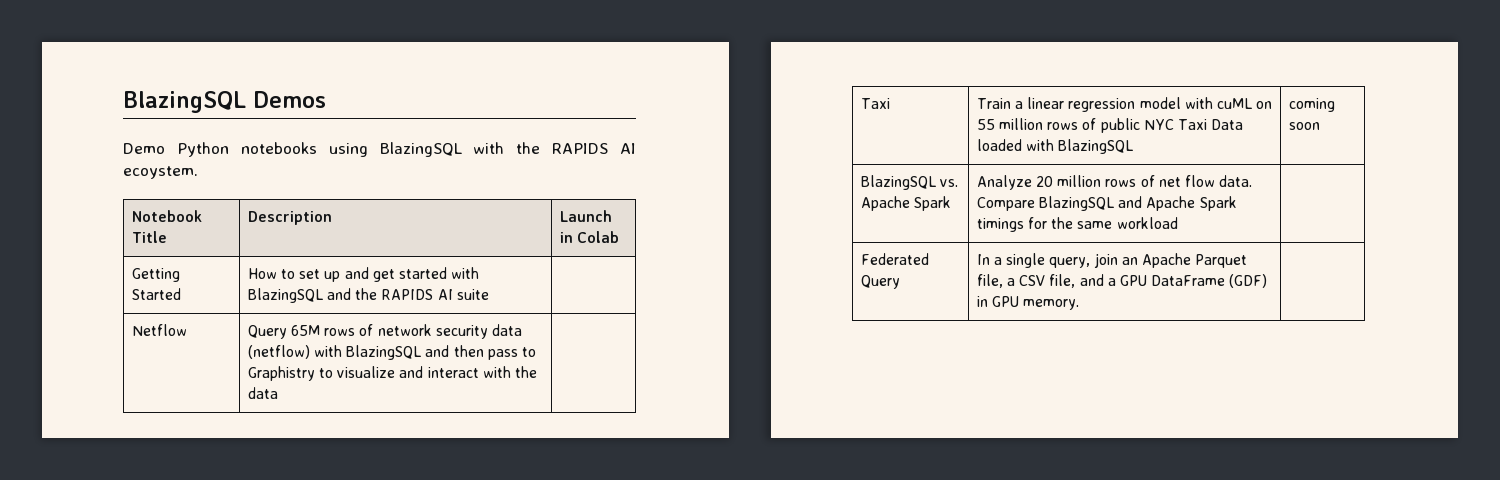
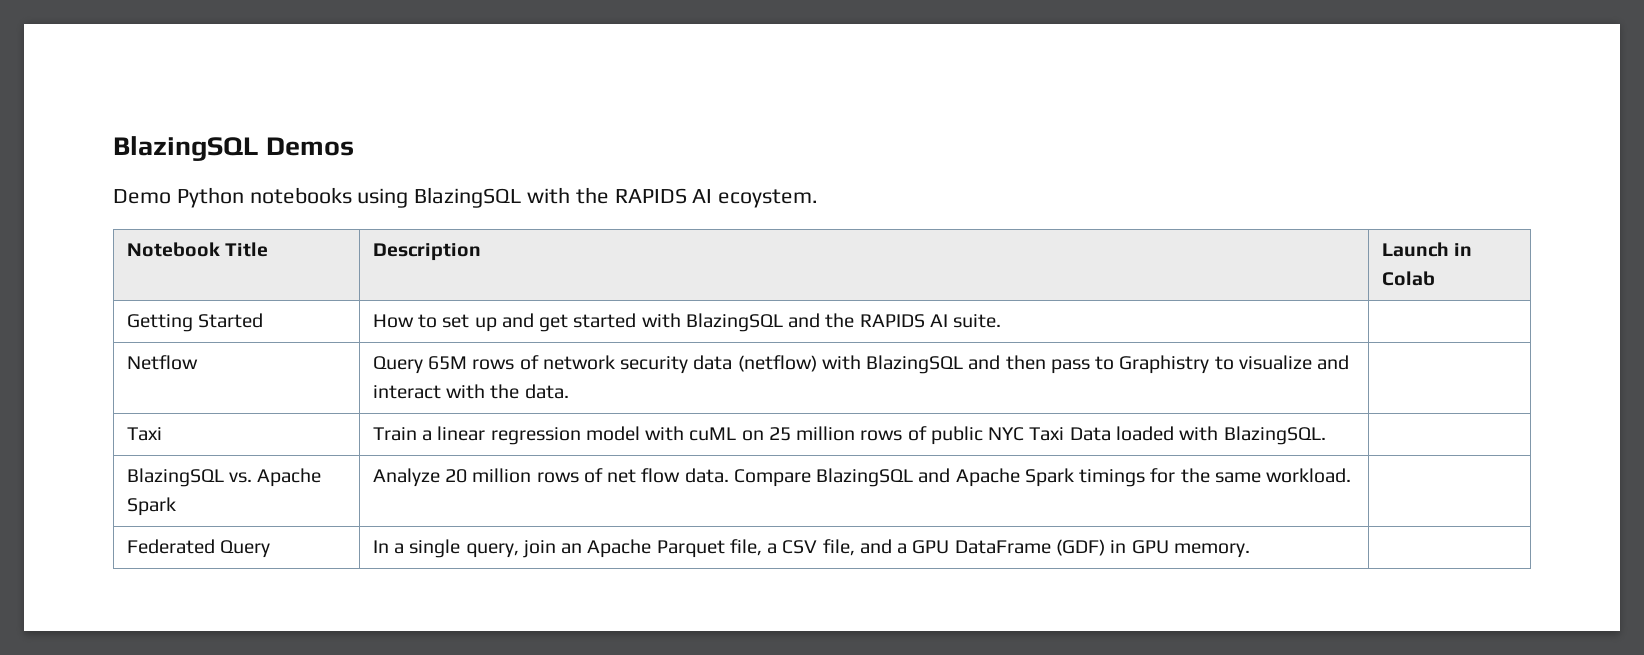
[456,289,489,300] suite -> [953,314,1002,328] suite.
[247,387,278,399] data -> [524,384,569,399] data.
[976,119,995,130] 55 -> [768,427,791,441] 25
[1058,139,1134,154] [1288,98,1335,112] [1288,122,1320,130] BlazingSQL | coming soon -> [1223,426,1326,445] BlazingSQL. |
[1116,217,1178,229] workload -> [1266,468,1352,483] workload.

